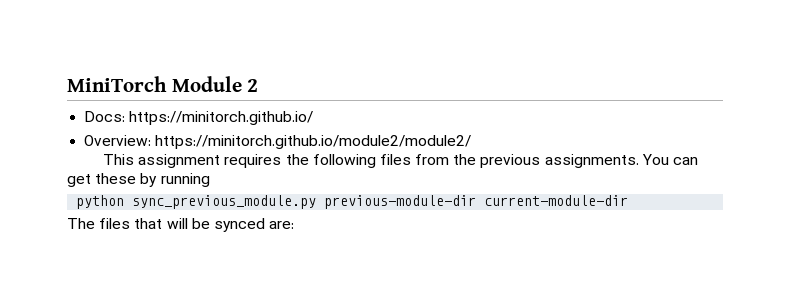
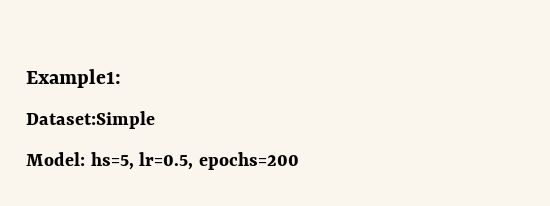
[67,76,259,92] [84,111,314,125] [84,135,472,149] [102,154,698,168] [67,173,210,187] [76,195,629,209] [67,218,295,232] MiniTorch Module 2 // Docs: https://minitorch.github.io/ // Overview: https://minitorch.github.io/module2/module2/ // This assignment requires the following files from the previous assignments. You can get these by running // python sync_previous_module.py previous-module-dir current-module-dir // The files that will be synced are: -> [26,69,121,88] [26,111,155,129] [26,152,299,170] Example1: // Dataset:Simple // Model: hs=5, lr=0.5, epochs=200

